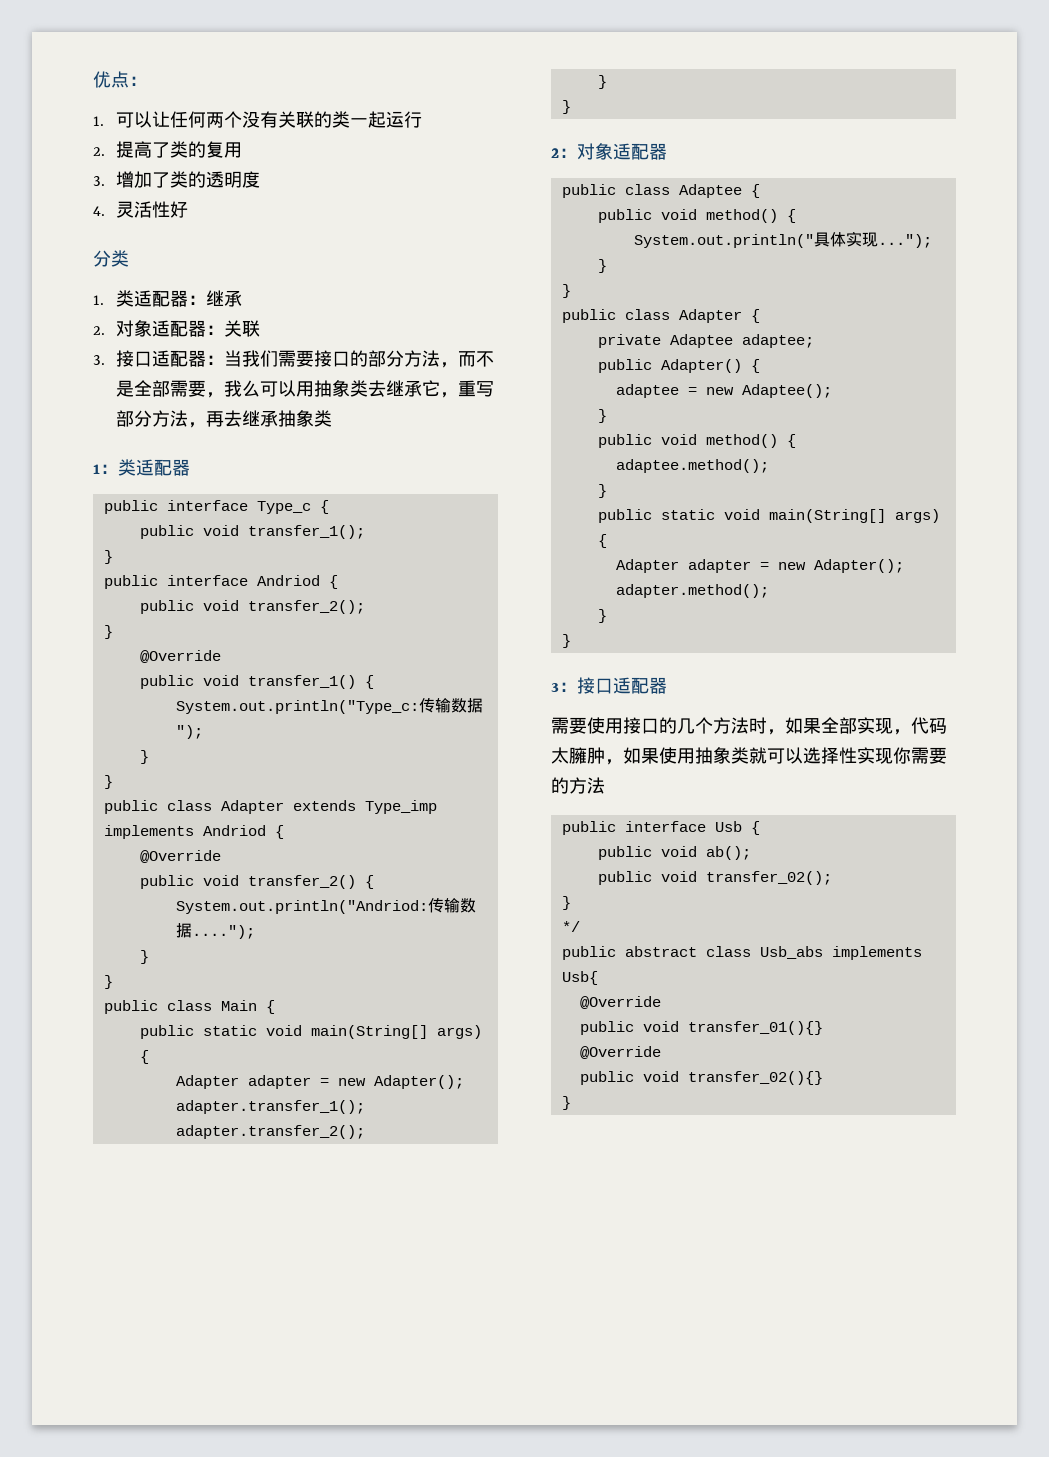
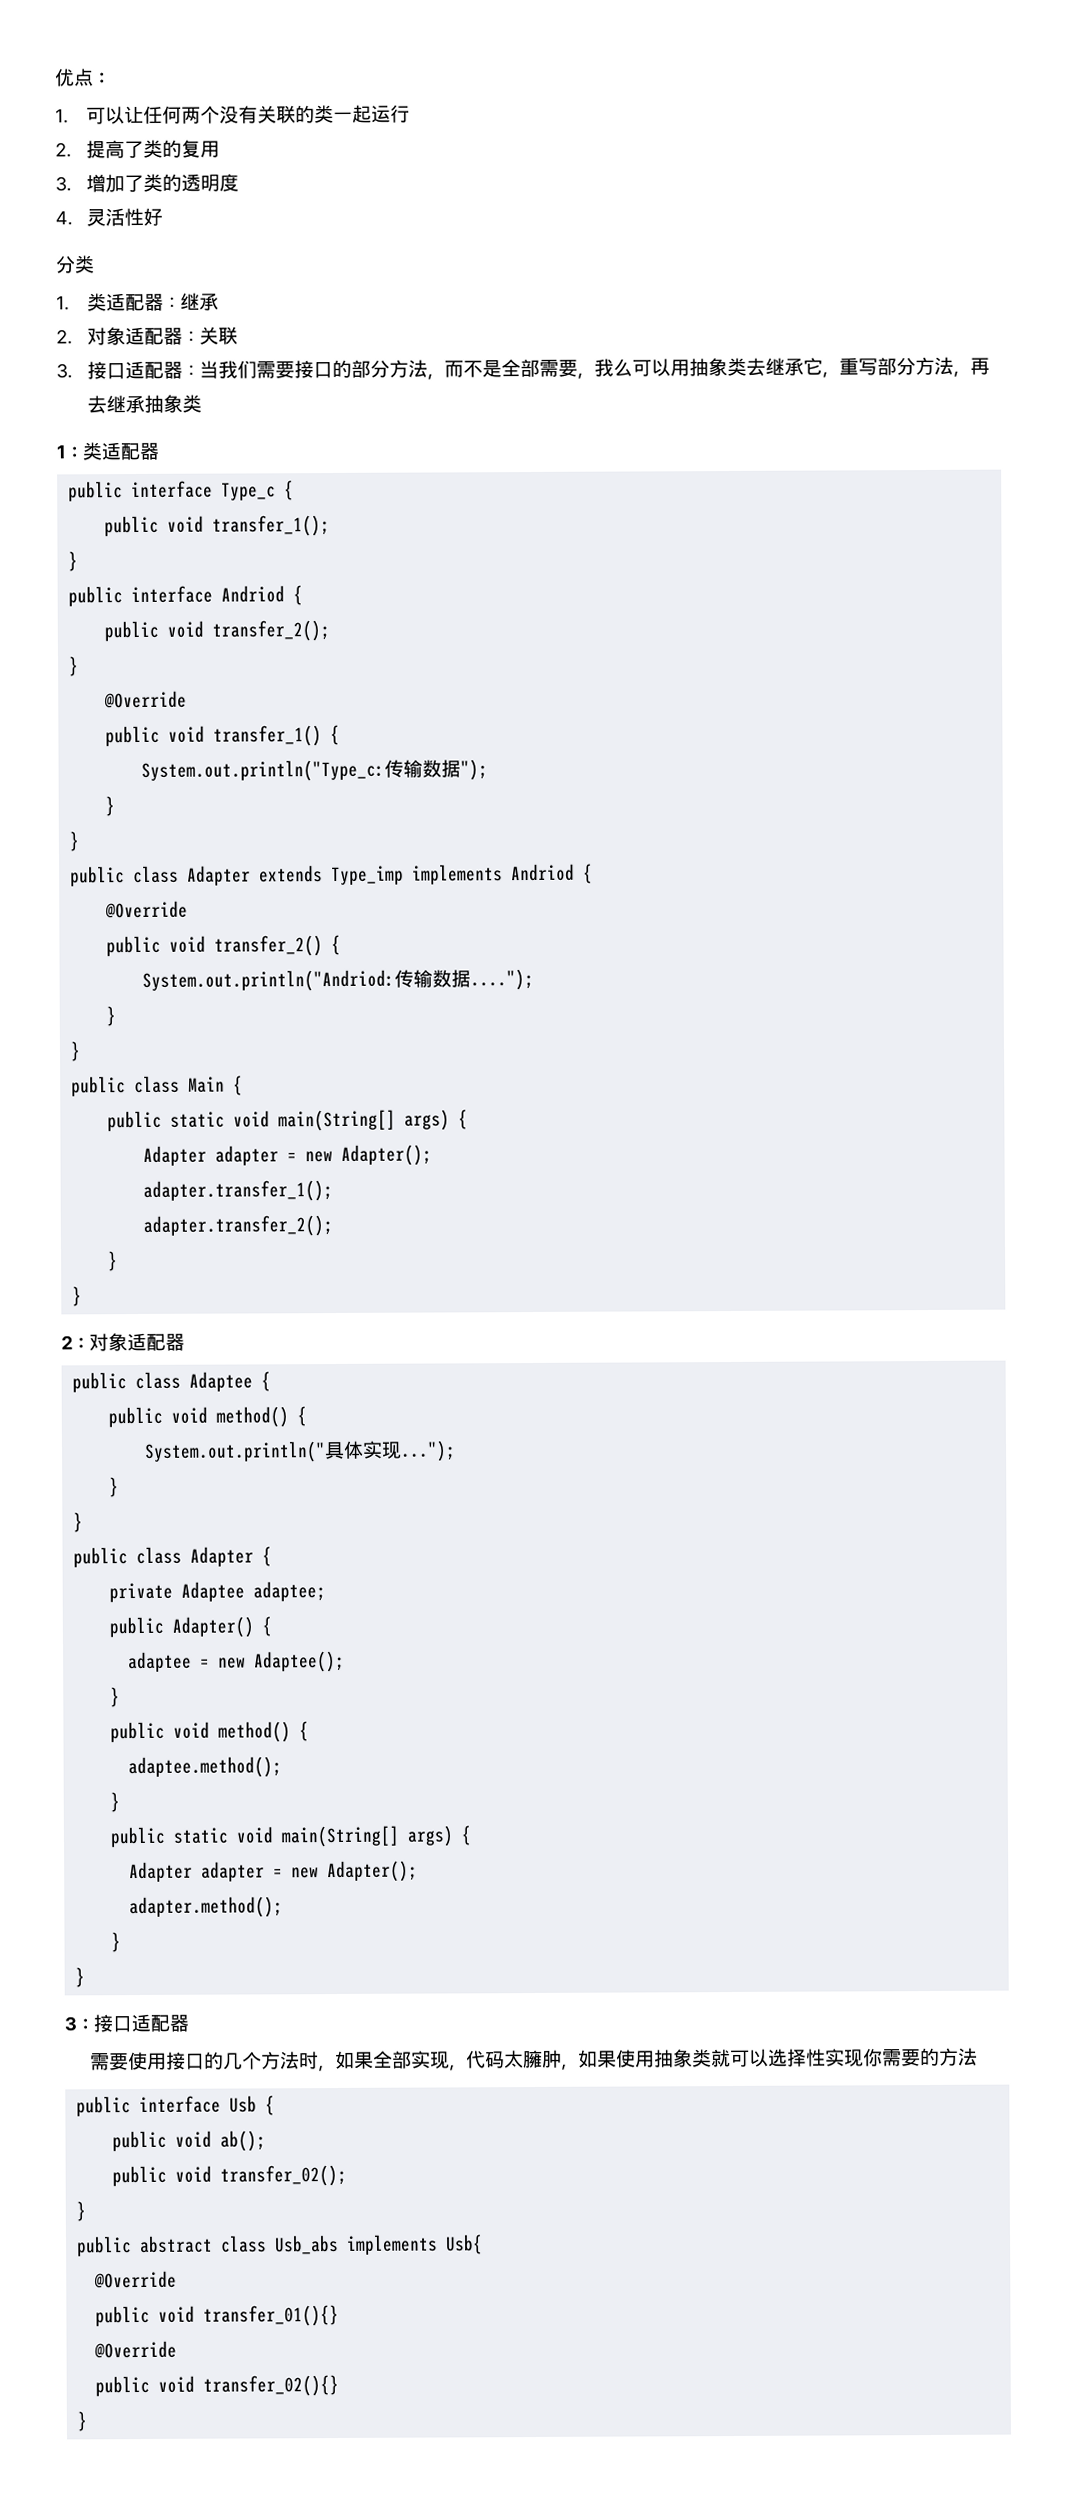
[561,921,580,932] // */ -> (87, 2211) none

